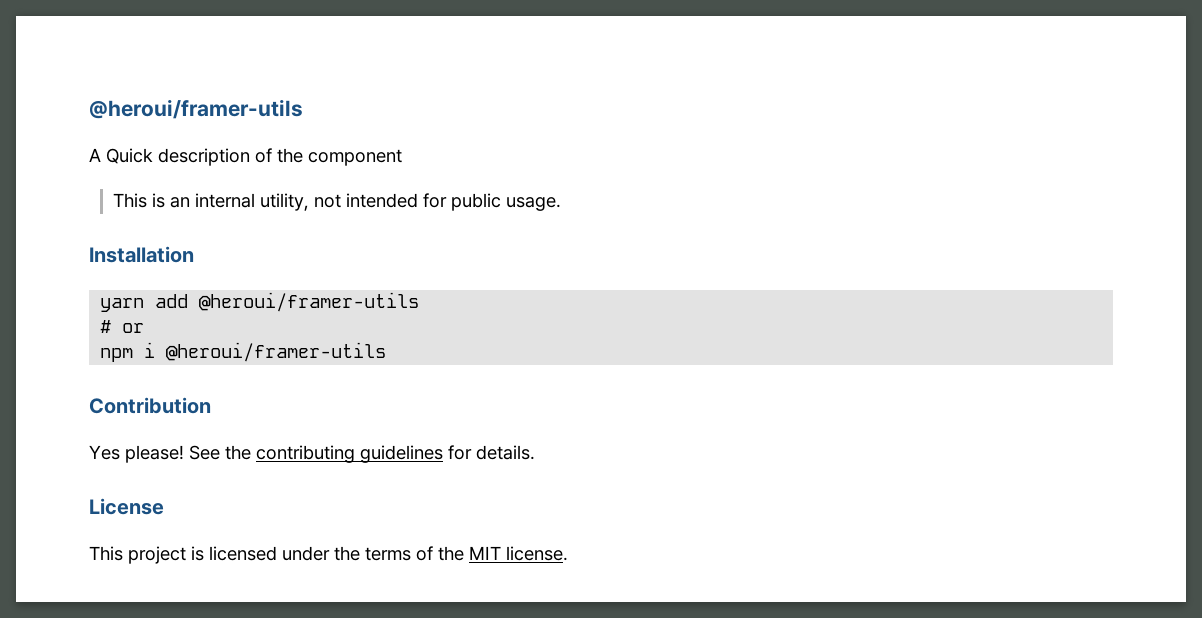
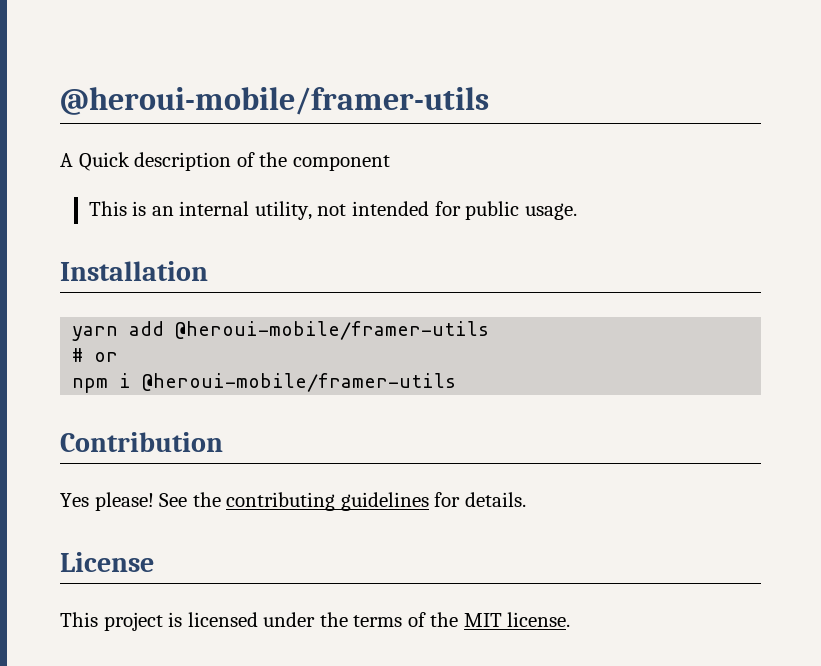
[89,99,303,119] @heroui/framer-utils -> [60,87,489,115] @heroui-mobile/framer-utils
[199,292,420,312] @heroui/framer-utils -> [175,321,490,340] @heroui-mobile/framer-utils
[166,342,387,362] @heroui/framer-utils -> [142,373,457,392] @heroui-mobile/framer-utils

